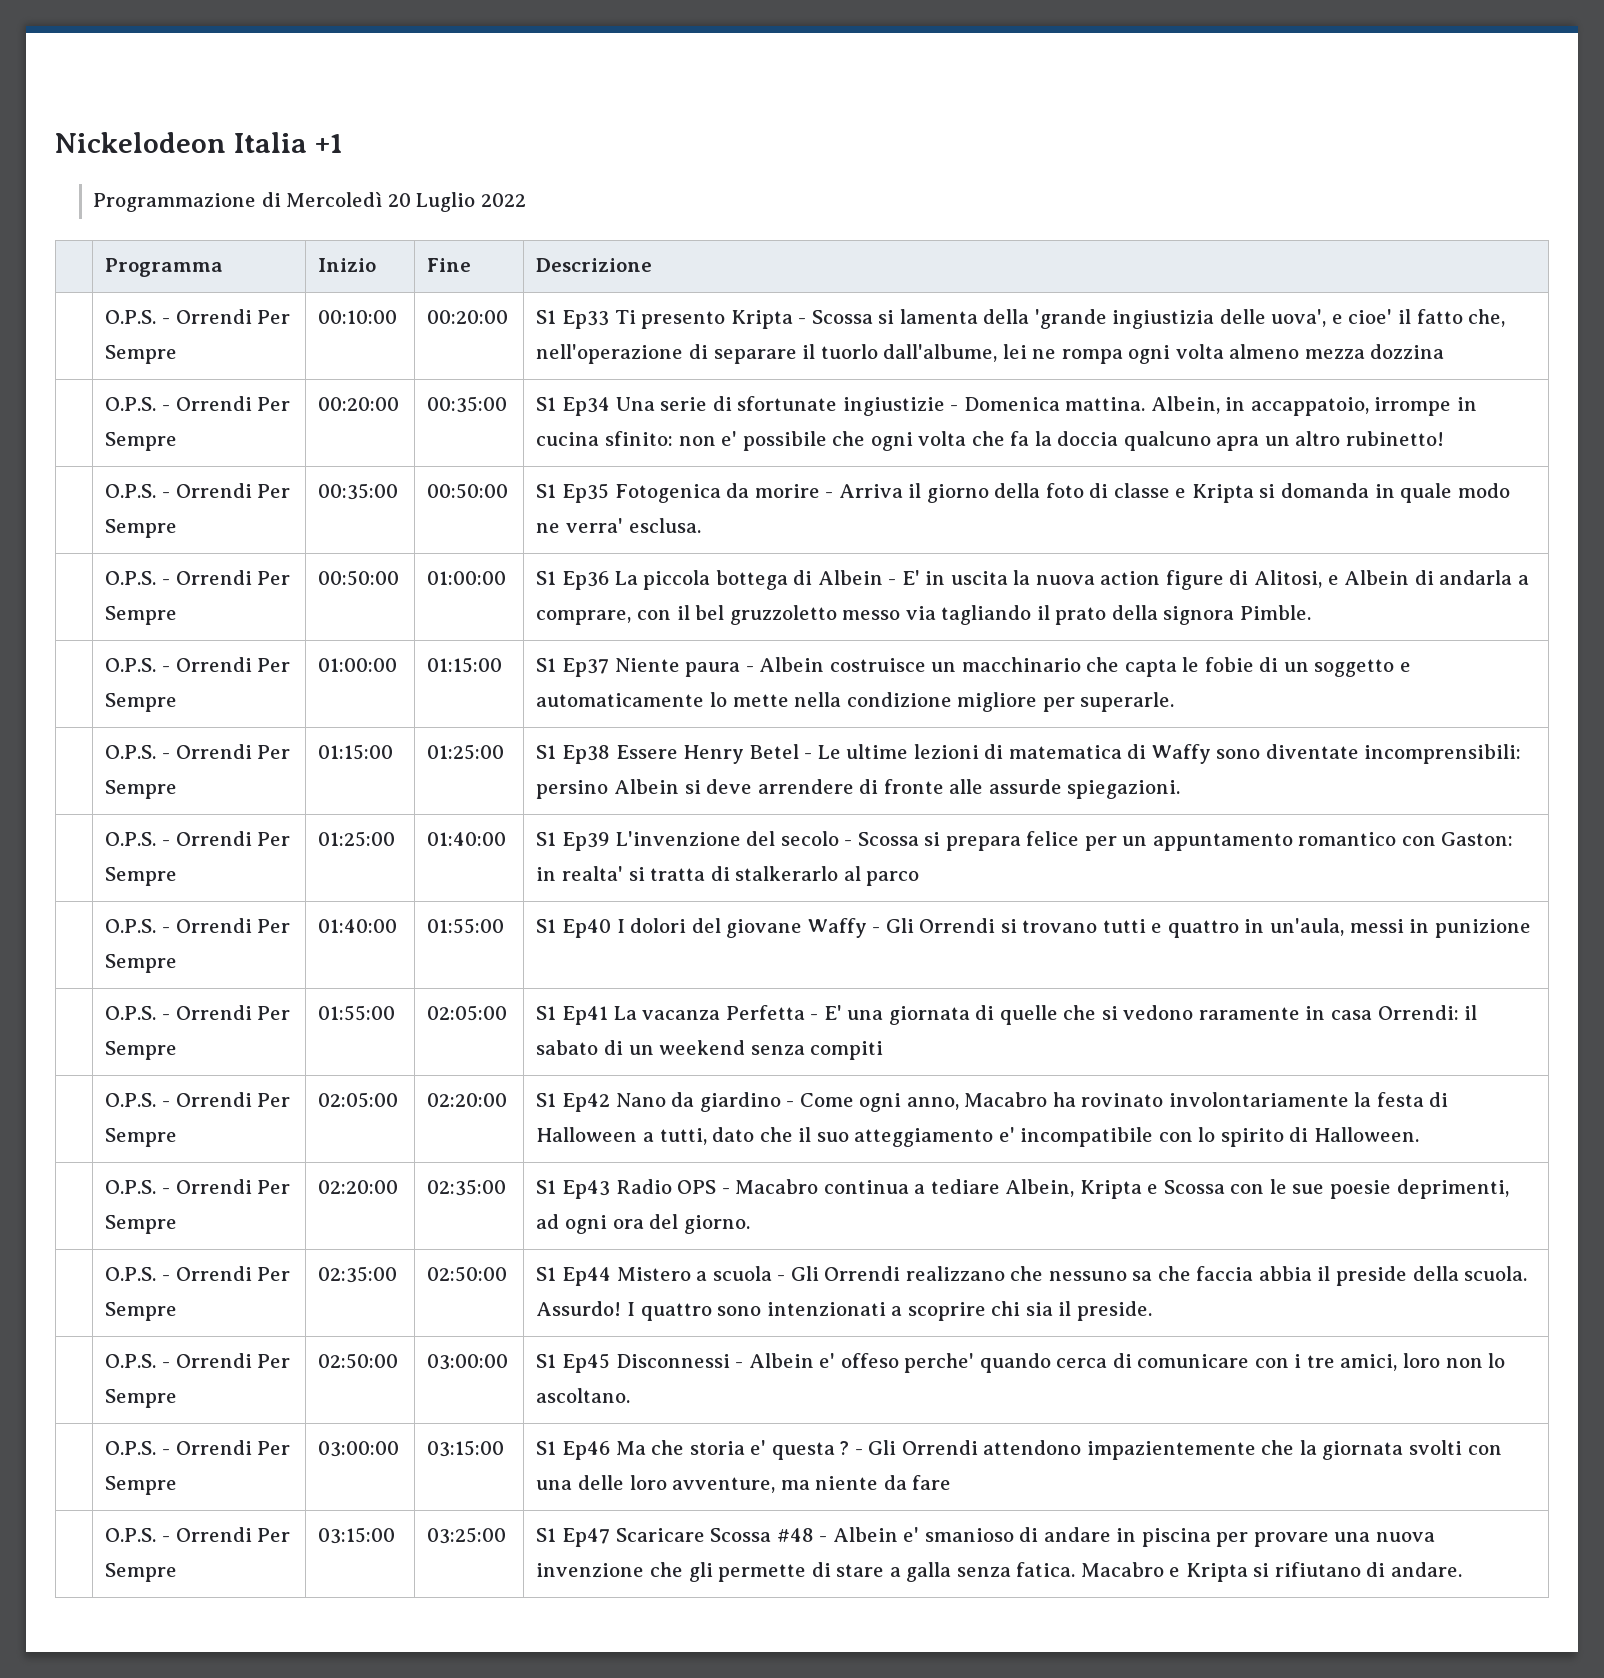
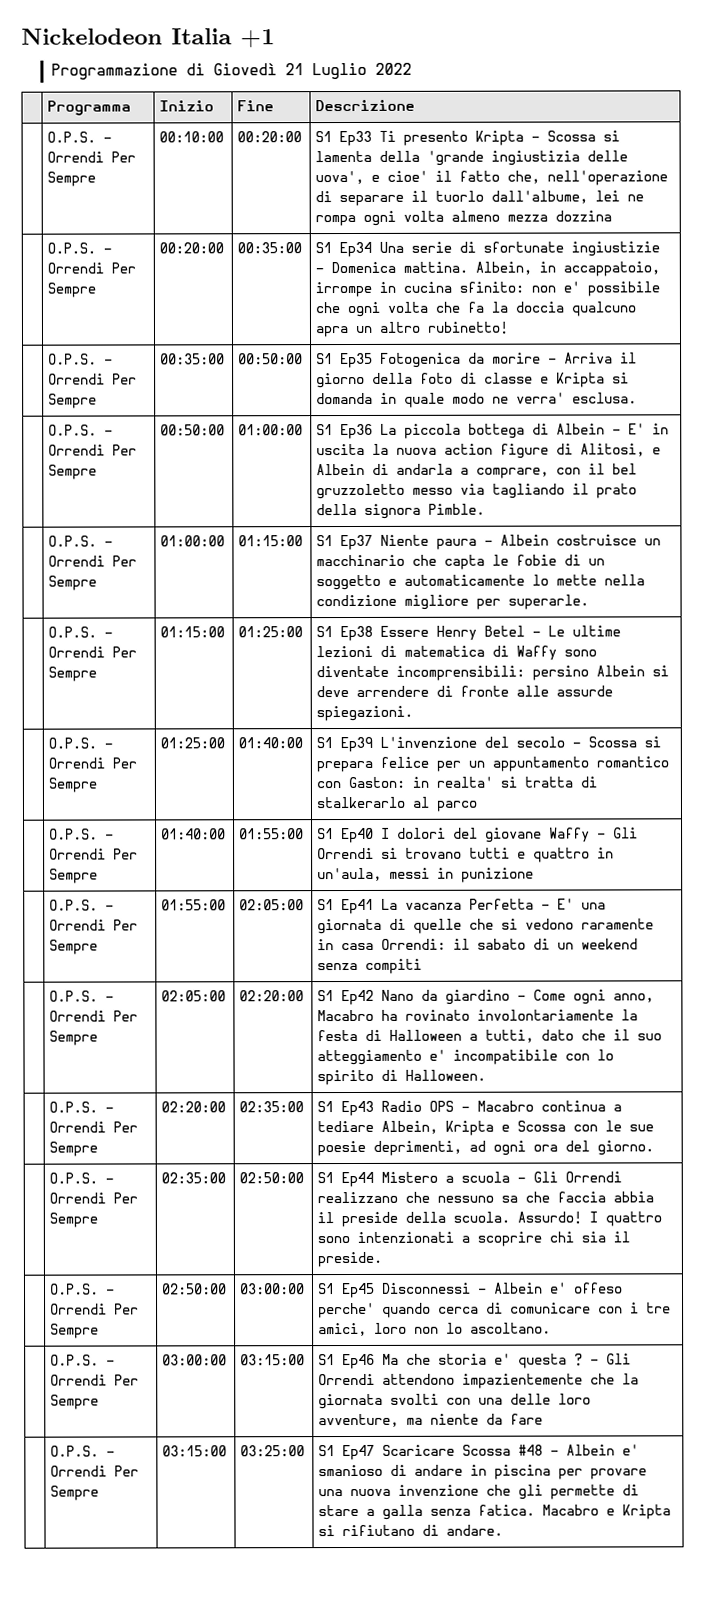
[286,192,411,207] Mercoledì 20 -> [212,63,304,76] Giovedì 21

